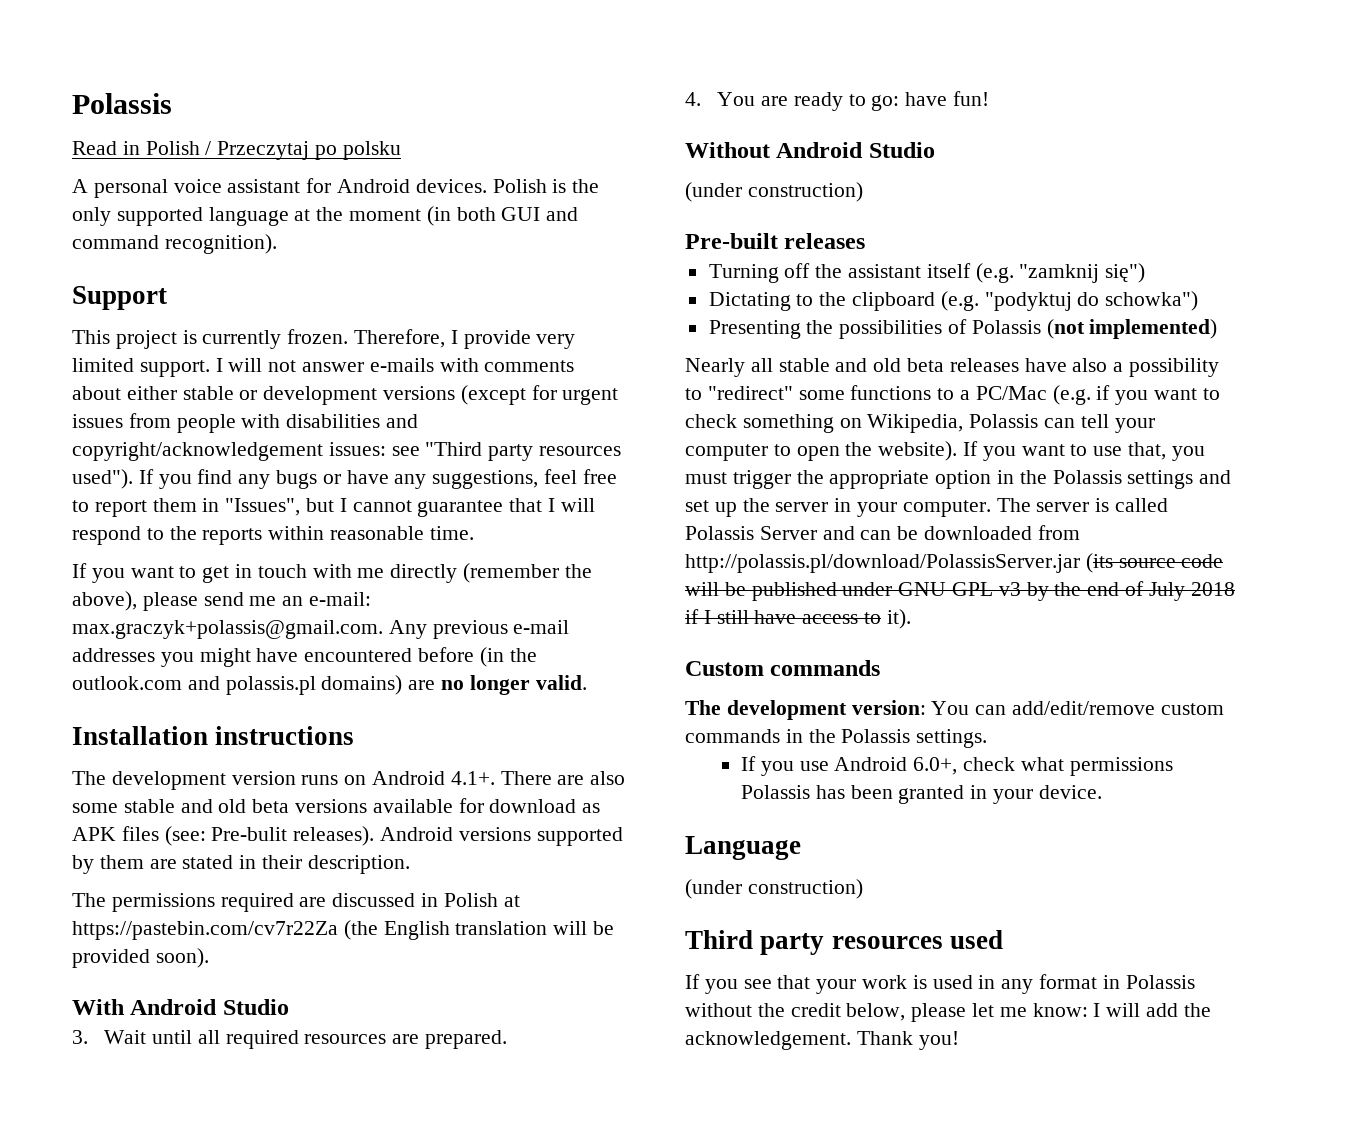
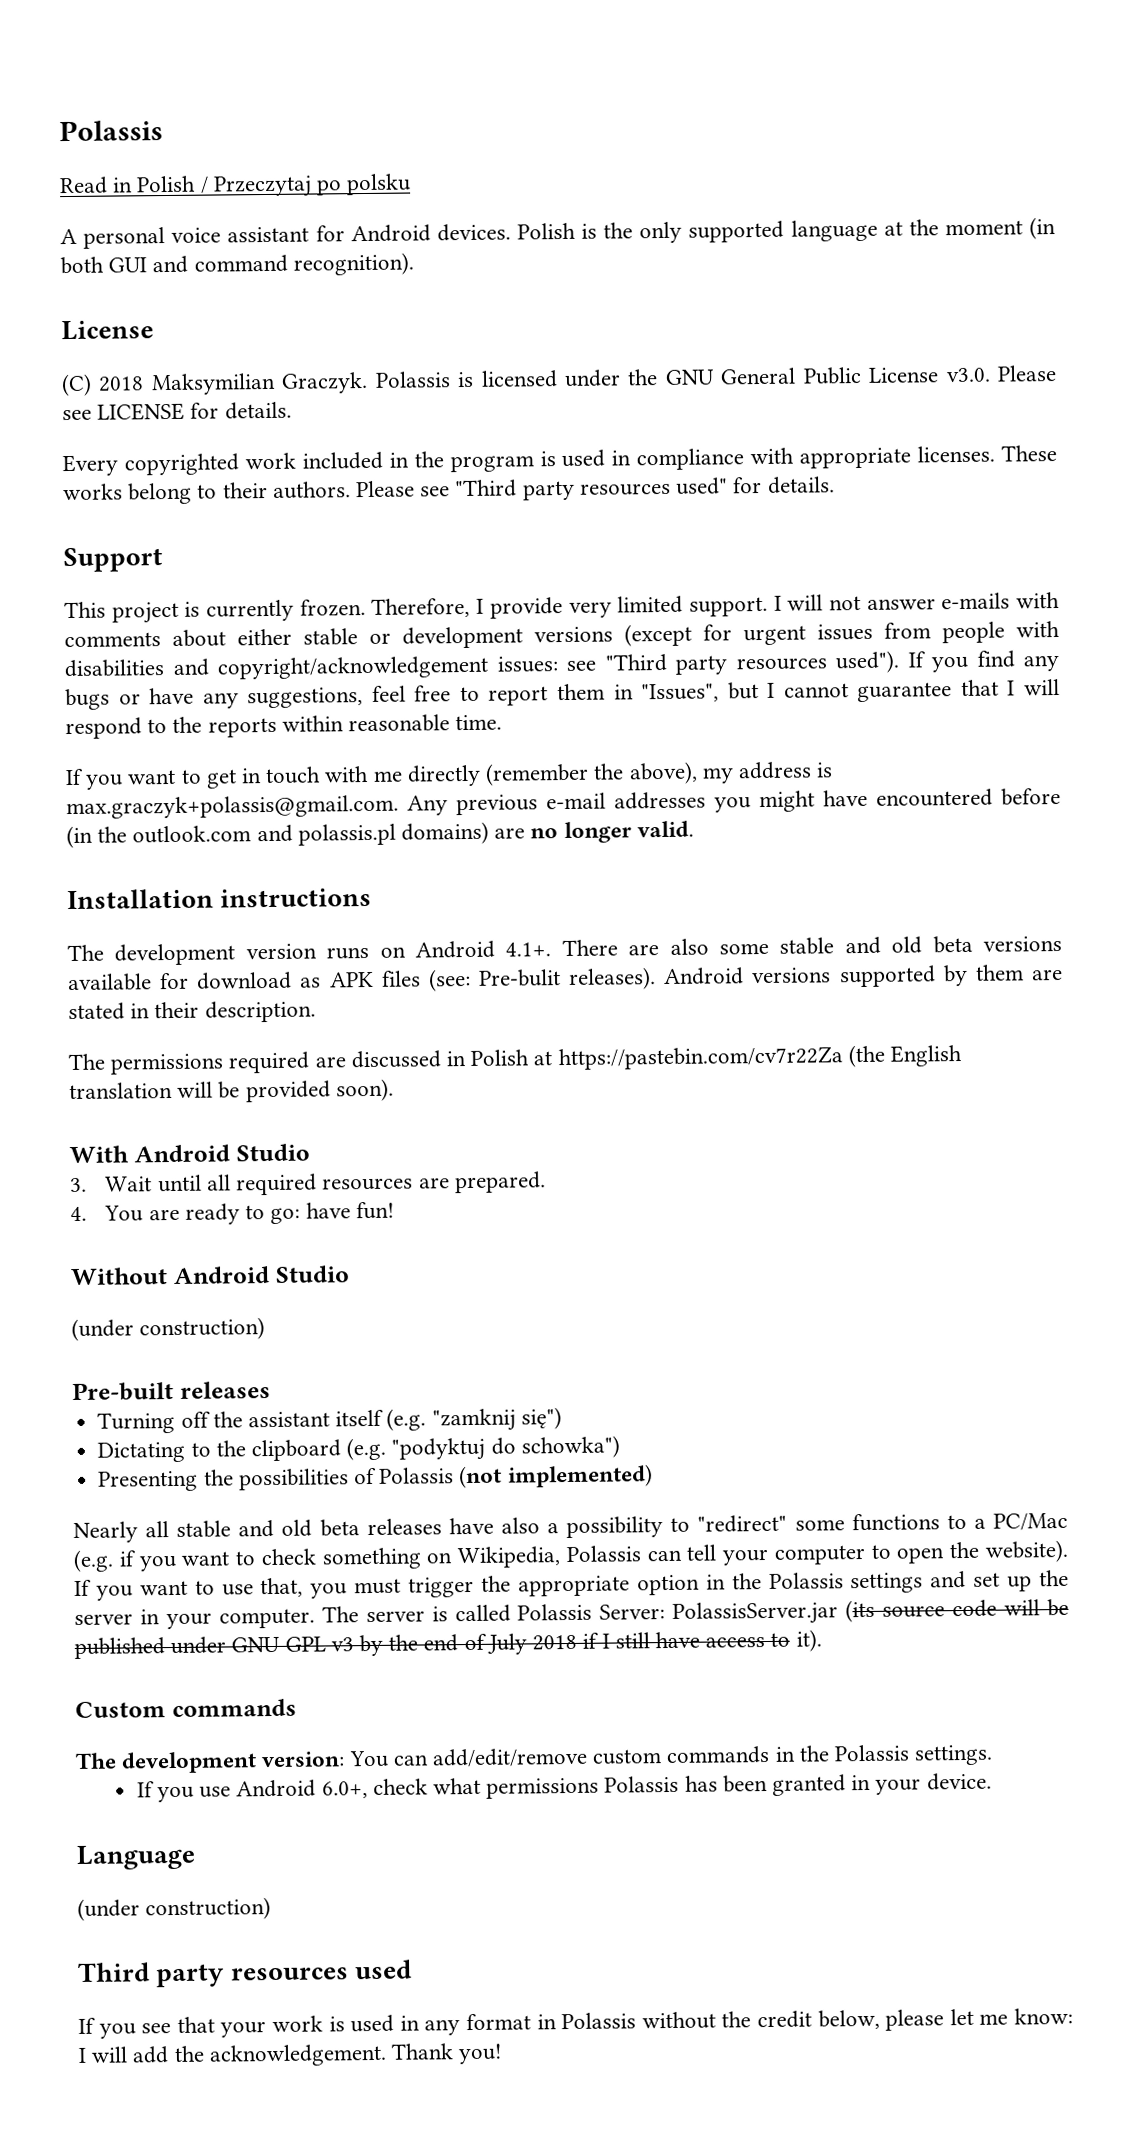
(277, 244) none -> [61,320,154,341] [61,365,1057,397] [62,401,292,421] [62,445,1057,477] [63,476,835,505] // License // (C) 2018 Maksymilian Graczyk. Polassis is licensed under the GNU General Public License v3.0. Please see LICENSE for details. // Every copyrighted work included in the program is used in compliance with appropriate licenses. These works belong to their authors. Please see "Third party resources used" for details.
[142,592,372,611] please send me an e-mail: -> [701,761,834,784] my address is
[759,525,1080,540] [685,554,1080,573] Server and can be downloaded from http://polassis.pl/download/PolassisServer.jar -> [599,1601,839,1625] Server: PolassisServer.jar

